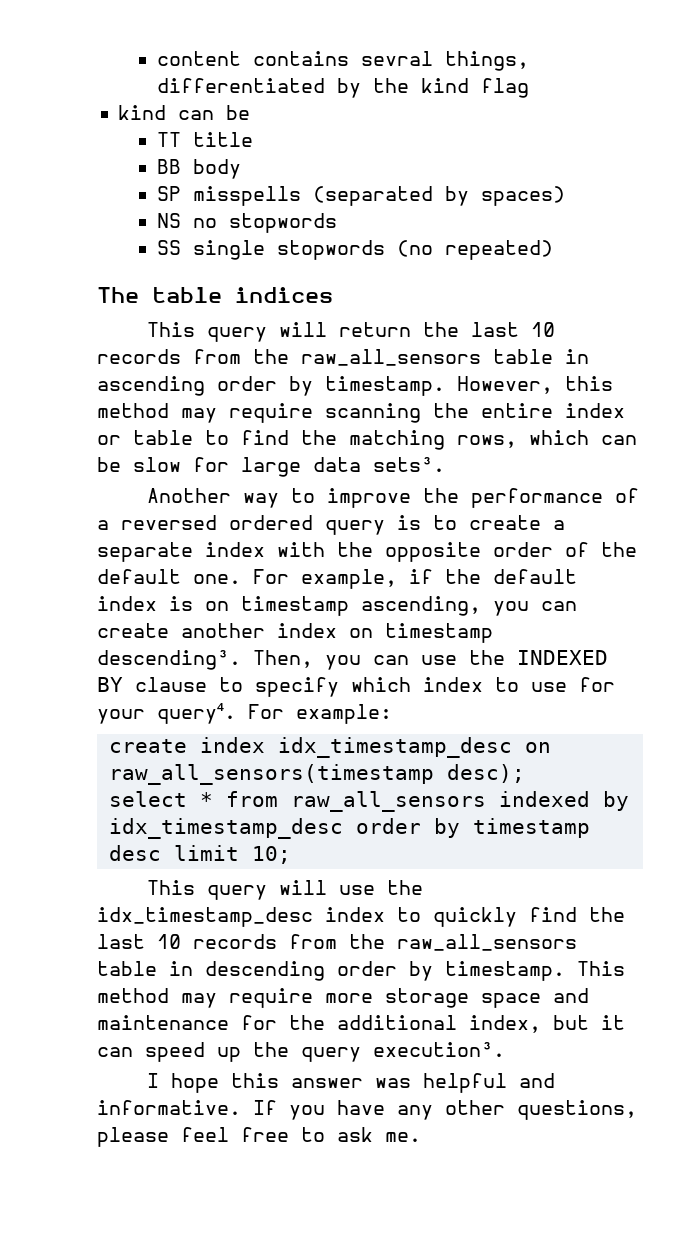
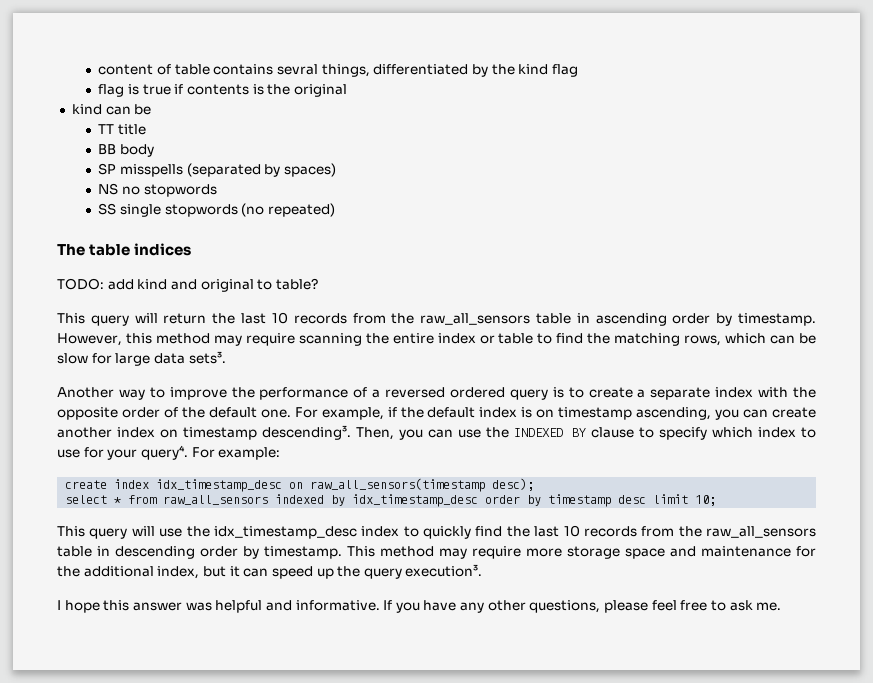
(241, 58) none -> [156,64,210,75] of table
(529, 88) none -> [98,84,347,97] // flag is true if contents is the original
(333, 295) none -> [57,278,318,292] // TODO: add kind and original to table?

